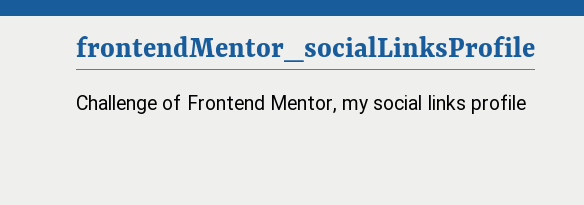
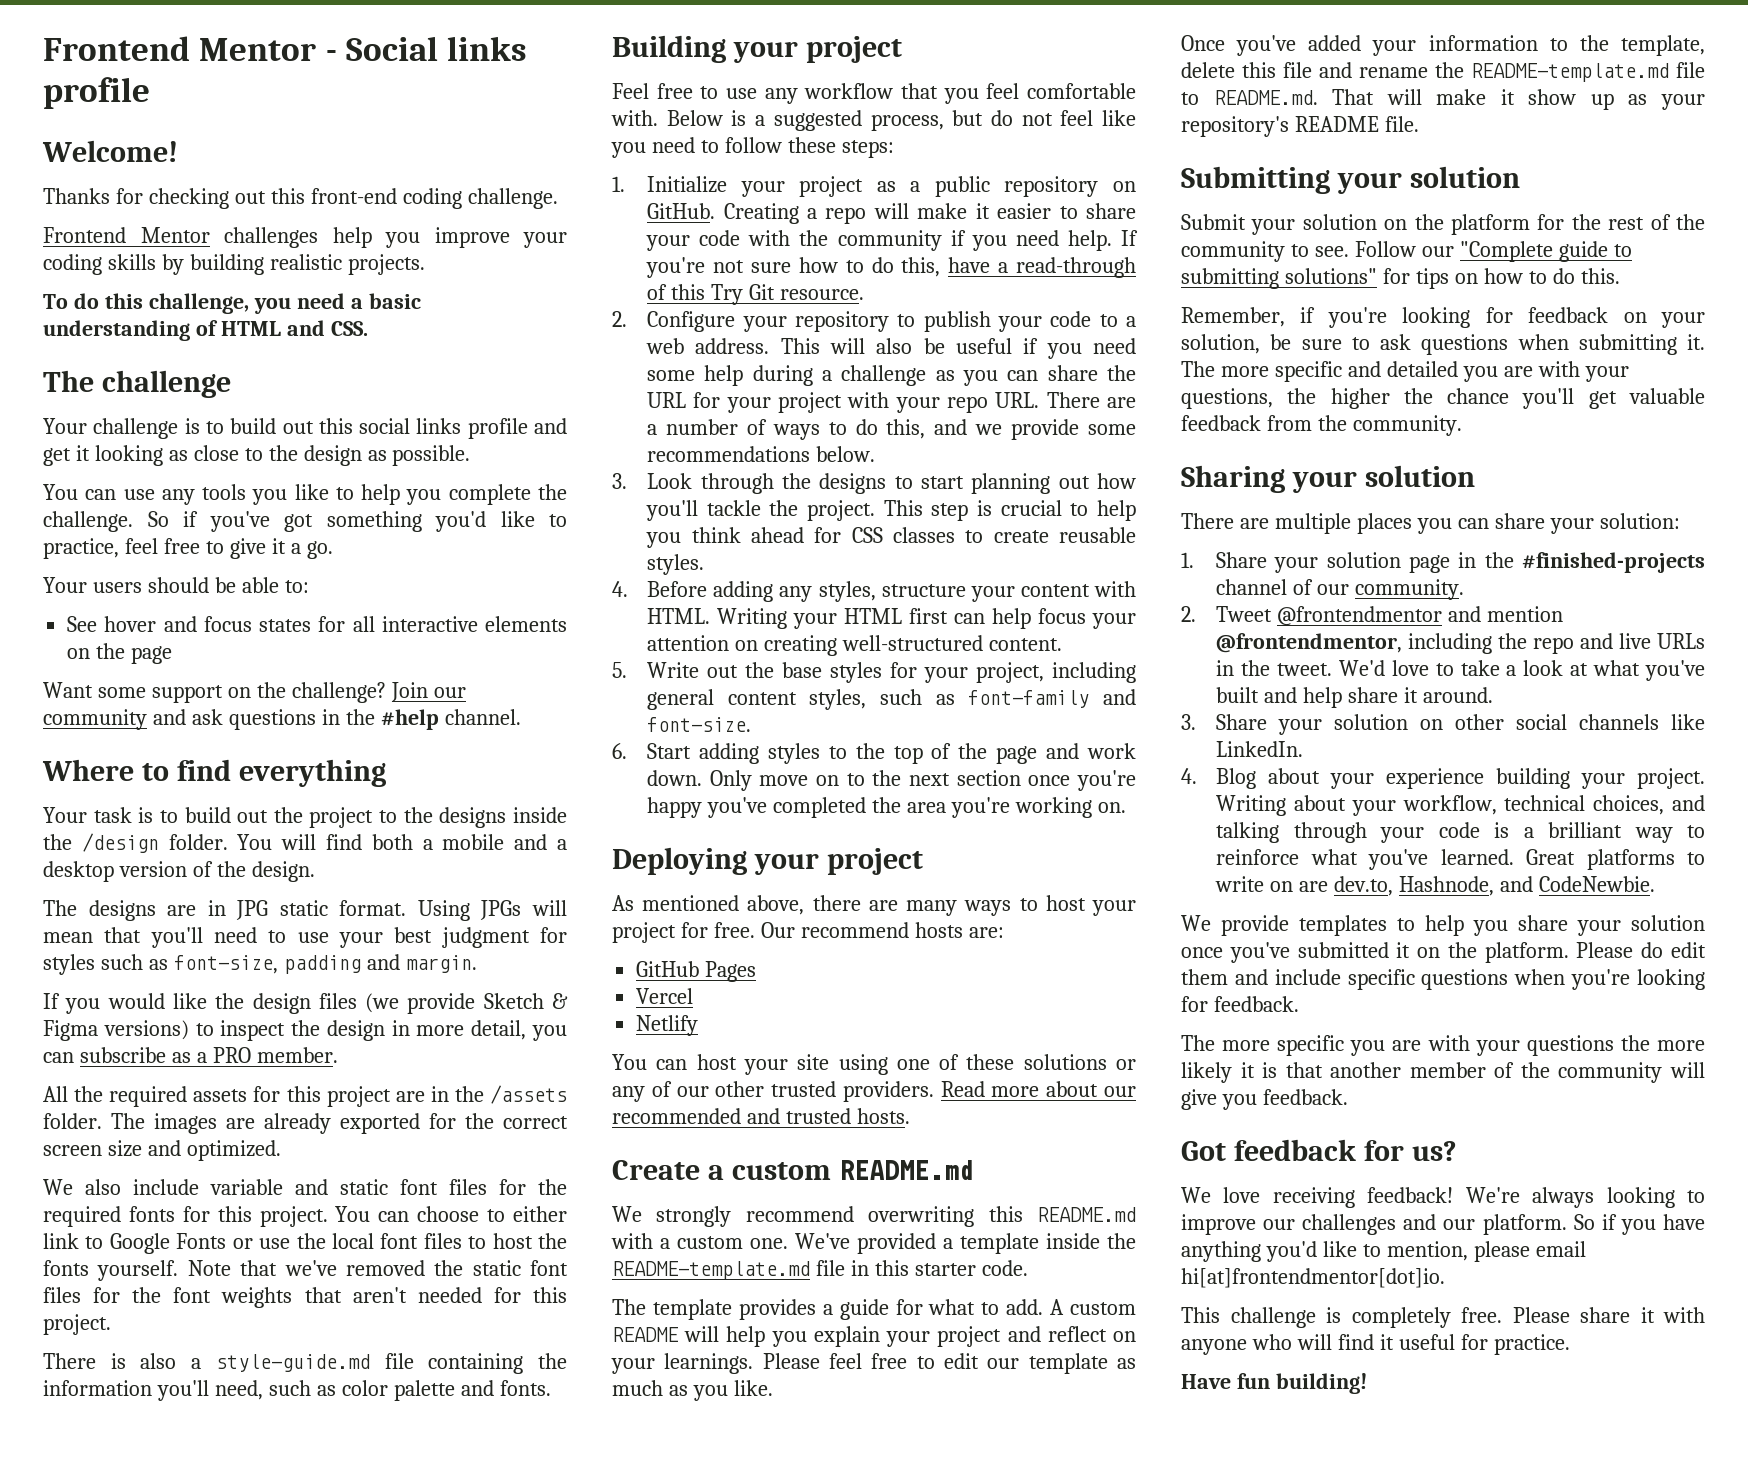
[76,36,535,62] [76,94,526,114] frontendMentor_socialLinksProfile // Challenge of Frontend Mentor, my social links profile -> [43,36,528,61] [43,77,150,109] [42,140,178,162] [43,188,558,209] [43,227,567,248] [43,254,425,275] [43,293,421,314] [43,320,368,341] [43,370,231,398] [43,418,568,439] [43,445,471,466] [43,484,567,505] [43,511,567,532] [43,538,333,559] [43,577,309,593] [67,616,568,632] [67,643,173,664] [43,682,466,703] [43,709,521,730] [42,759,386,787] [43,807,567,828] [43,833,568,853] [43,861,315,882] [43,900,567,921] [43,927,567,948] [43,954,477,975] [43,993,568,1014] [43,1020,567,1041] [43,1047,338,1063] [43,1085,568,1107] [43,1113,568,1134] [43,1140,281,1161] [43,1179,567,1195] [43,1206,568,1227] [43,1233,568,1254] [43,1260,568,1281] [43,1287,567,1308] [43,1314,111,1335] [43,1353,567,1374] [43,1380,551,1401] [612,35,902,63] [612,83,1136,104] [611,110,1136,131] [611,137,894,158] [612,176,1136,197] [647,203,1136,224] [646,230,1138,251] [646,257,1136,278] [647,284,864,305] [612,311,1136,332] [646,338,1137,359] [647,365,1137,386] [647,392,1137,413] [647,419,1136,440] [647,446,876,462] [612,473,1136,494] [646,500,1136,521] [646,527,1136,548] [647,554,705,575] [612,581,1136,602] [647,608,1136,629] [647,635,1062,656] [612,662,1136,683] [647,689,1136,710] [647,717,752,732] [612,743,1136,764] [647,770,1136,791] [647,797,1126,818] [612,847,923,875] [612,895,1136,916] [612,922,1004,943] [636,961,757,982] [636,988,694,1004] [636,1015,699,1036] [612,1054,1136,1075] [612,1081,1136,1102] [612,1108,910,1124] [612,1160,974,1180] [612,1206,1136,1227] [611,1233,1136,1254] [612,1260,1028,1280] [612,1299,1136,1320] [612,1326,1136,1347] [611,1353,1136,1374] [612,1380,773,1401] [1181,35,1705,56] [1181,62,1705,82] [1181,89,1705,110] [1181,116,1419,137] [1181,166,1520,194] [1181,214,1705,235] [1181,241,1632,262] [1181,268,1620,289] [1181,307,1705,328] [1181,334,1705,355] [1181,361,1629,382] [1181,388,1705,409] [1181,415,1462,436] [1181,465,1475,493] [1181,513,1680,534] [1181,552,1705,573] [1216,579,1464,600] [1181,606,1563,626] [1216,633,1705,654] [1216,660,1706,681] [1216,687,1493,708] [1181,714,1705,735] [1216,741,1304,757] [1181,768,1705,789] [1216,795,1705,816] [1216,822,1705,843] [1216,849,1705,870] [1215,876,1655,896] [1181,915,1705,936] [1181,942,1706,963] [1181,969,1705,990] [1181,996,1299,1012] [1181,1035,1705,1056] [1181,1062,1705,1083] [1181,1089,1348,1110] [1181,1139,1457,1161] [1181,1187,1705,1208] [1181,1214,1705,1235] [1181,1241,1586,1262] [1181,1268,1445,1288] [1181,1307,1705,1328] [1181,1334,1570,1355] [1181,1373,1367,1394] Frontend Mentor - Social links profile // Welcome! // Thanks for checking out this front-end coding challenge. // Frontend Mentor challenges help you improve your coding skills by building realistic projects. // To do this challenge, you need a basic understanding of HTML and CSS. // The challenge // Your challenge is to build out this social links profile and get it looking as close to the design as possible. // You can use any tools you like to help you complete the challenge. So if you've got something you'd like to practice, feel free to give it a go. // Your users should be able to: // See hover and focus states for all interactive elements on the page // Want some support on the challenge? Join our community and ask questions in the #help channel. // Where to find everything // Your task is to build out the project to the designs inside the /design folder. You will find both a mobile and a desktop version of the design. // The designs are in JPG static format. Using JPGs will mean that you'll need to use your best judgment for styles such as font-size, padding and margin. // If you would like the design files (we provide Sketch & Figma versions) to inspect the design in more detail, you can subscribe as a PRO member. // All the required assets for this project are in the /assets folder. The images are already exported for the correct screen size and optimized. // We also include variable and static font files for the required fonts for this project. You can choose to either link to Google Fonts or use the local font files to host the fonts yourself. Note that we've removed the static font files for the font weights that aren't needed for this project. // There is also a style-guide.md file containing the information you'll need, such as color palette and fonts. // Building your project // Feel free to use any workflow that you feel comfortable with. Below is a suggested process, but do not feel like you need to follow these steps: // 1. Initialize your project as a public repository on GitHub. Creating a repo will make it easier to share your code with the community if you need help. If you're not sure how to do this, have a read-through of this Try Git resource. // 2. Configure your repository to publish your code to a web address. This will also be useful if you need some help during a challenge as you can share the URL for your project with your repo URL. There are a number of ways to do this, and we provide some recommendations below. // 3. Look through the designs to start planning out how you'll tackle the project. This step is crucial to help you think ahead for CSS classes to create reusable styles. // 4. Before adding any styles, structure your content with HTML. Writing your HTML first can help focus your attention on creating well-structured content. // 5. Write out the base styles for your project, including general content styles, such as font-family and font-size. // 6. Start adding styles to the top of the page and work down. Only move on to the next section once you're happy you've completed the area you're working on. // Deploying your project // As mentioned above, there are many ways to host your project for free. Our recommend hosts are: // GitHub Pages // Vercel // Netlify // You can host your site using one of these solutions or any of our other trusted providers. Read more about our recommended and trusted hosts. // Create a custom README.md // We strongly recommend overwriting this README.md with a custom one. We've provided a template inside the README-template.md file in this starter code. // The template provides a guide for what to add. A custom README will help you explain your project and reflect on your learnings. Please feel free to edit our template as much as you like. // Once you've added your information to the template, delete this file and rename the README-template.md file to README.md. That will make it show up as your repository's README file. // Submitting your solution // Submit your solution on the platform for the rest of the community to see. Follow our "Complete guide to submitting solutions" for tips on how to do this. // Remember, if you're looking for feedback on your solution, be sure to ask questions when submitting it. The more specific and detailed you are with your questions, the higher the chance you'll get valuable feedback from the community. // Sharing your solution // There are multiple places you can share your solution: // 1. Share your solution page in the #finished-projects channel of our community. // 2. Tweet @frontendmentor and mention @frontendmentor, including the repo and live URLs in the tweet. We'd love to take a look at what you've built and help share it around. // 3. Share your solution on other social channels like LinkedIn. // 4. Blog about your experience building your project. Writing about your workflow, technical choices, and talking through your code is a brilliant way to reinforce what you've learned. Great platforms to write on are dev.to, Hashnode, and CodeNewbie. // We provide templates to help you share your solution once you've submitted it on the platform. Please do edit them and include specific questions when you're looking for feedback. // The more specific you are with your questions the more likely it is that another member of the community will give you feedback. // Got feedback for us? // We love receiving feedback! We're always looking to improve our challenges and our platform. So if you have anything you'd like to mention, please email hi[at]frontendmentor[dot]io. // This challenge is completely free. Please share it with anyone who will find it useful for practice. // Have fun building!

